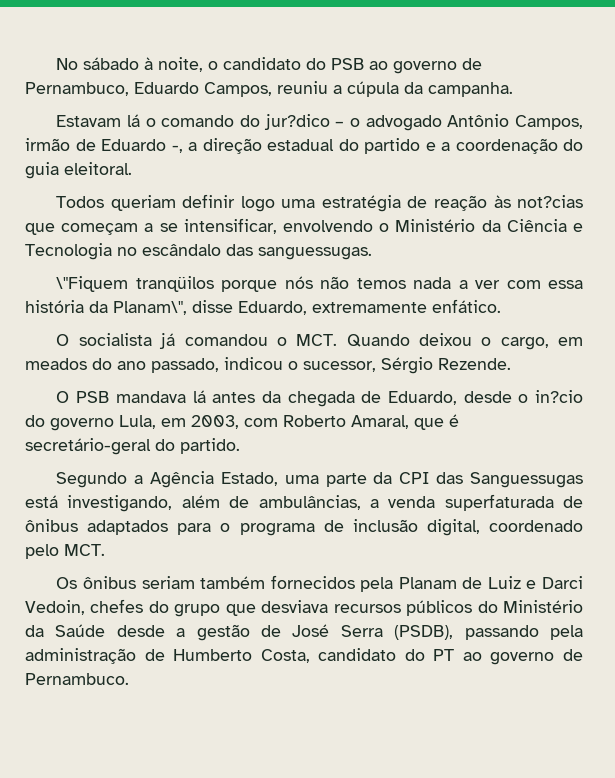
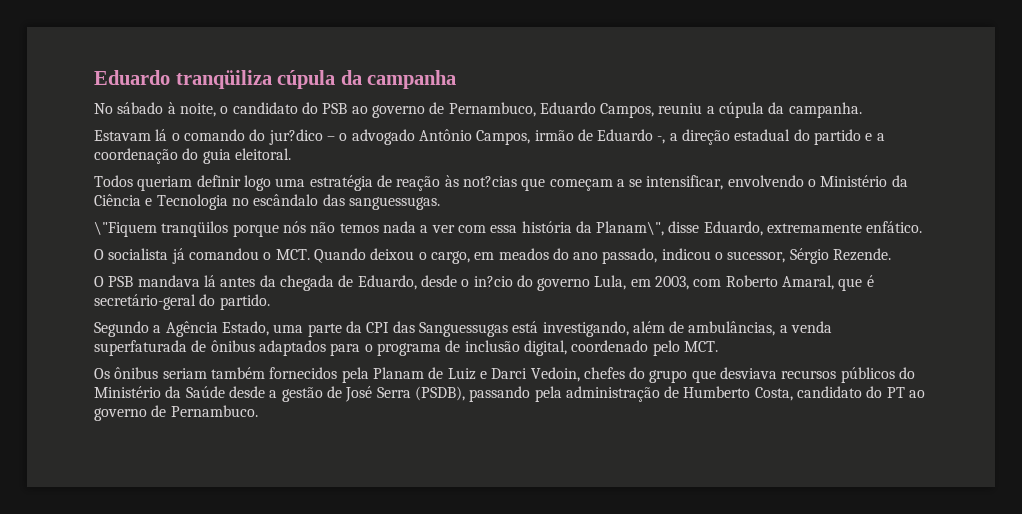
(56, 64) none -> [94,70,457,89] Eduardo tranqüiliza cúpula da campanha //

